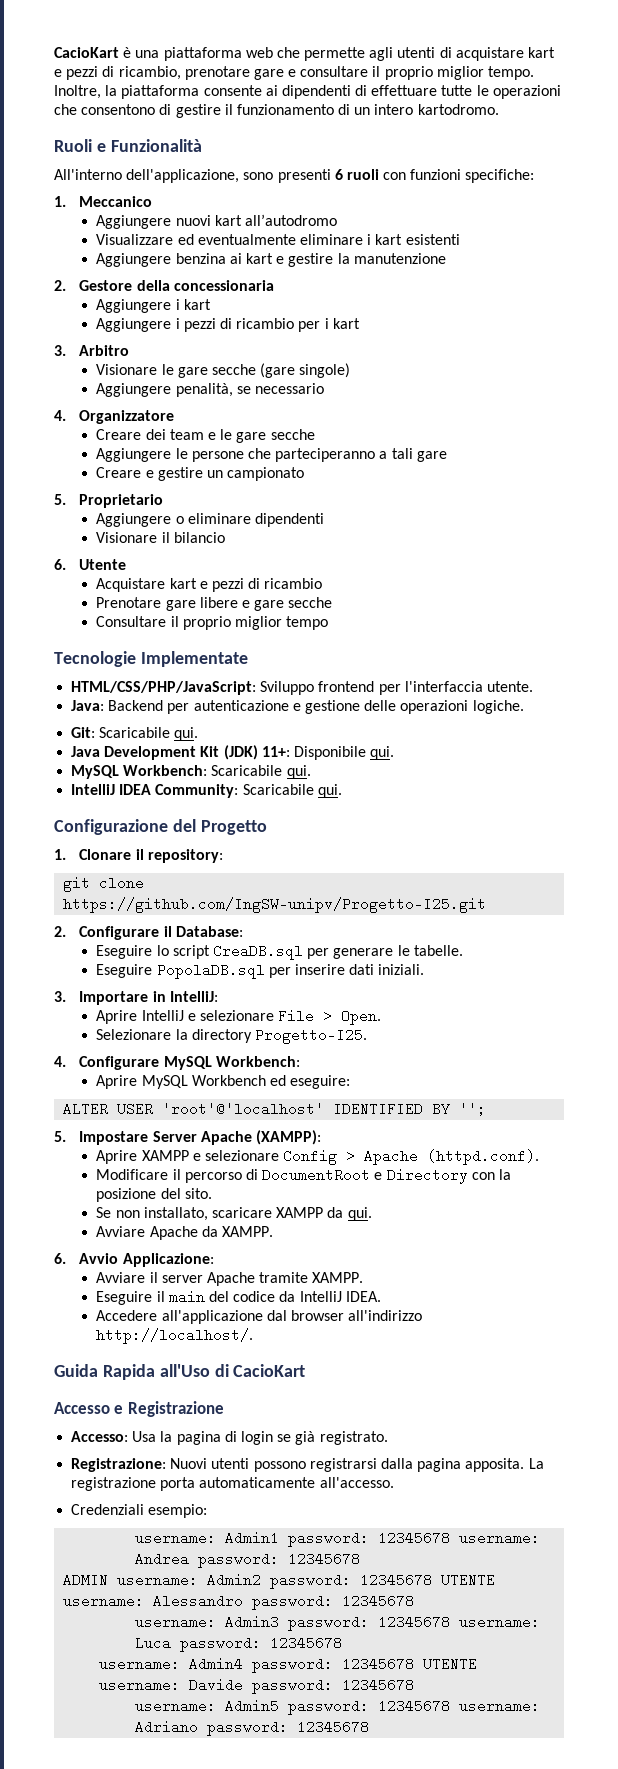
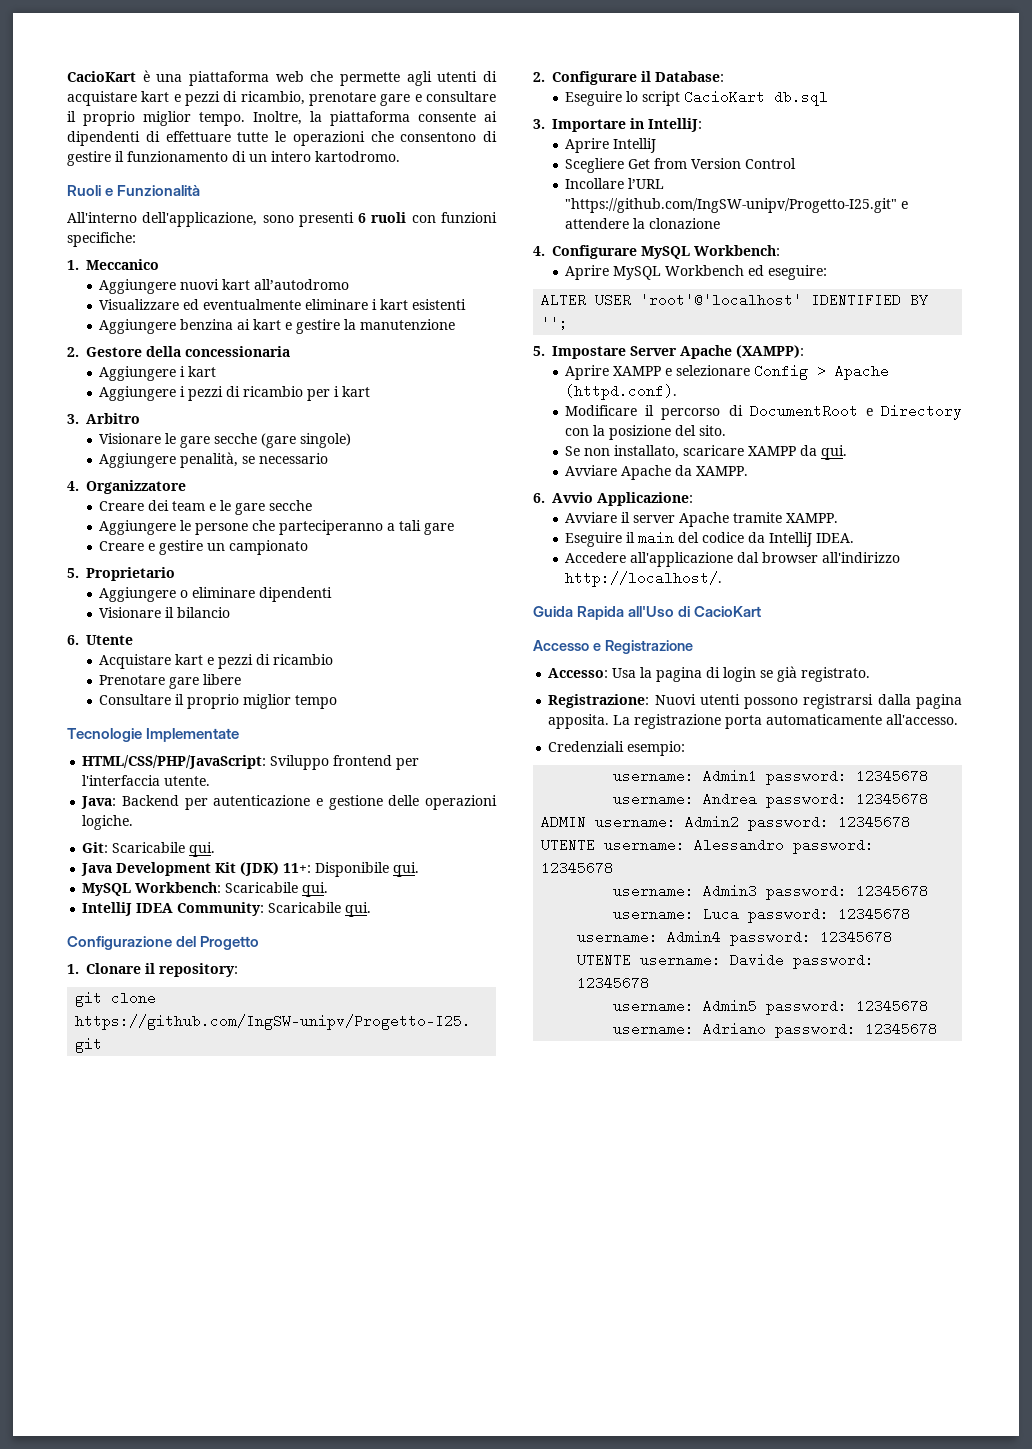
[241,597,333,611] e gare secche -> (242, 679) none
[212,944,463,960] [96,963,425,979] CreaDB.sql per generare le tabelle. // Eseguire PopolaDB.sql per inserire dati iniziali. -> [684,90,829,106] CacioKart db.sql
[187,1009,382,1025] [96,1028,367,1044] e selezionare File > Open. // Selezionare la directory Progetto-I25. -> [565,158,797,173] [565,178,665,189] [565,198,909,213] [565,218,721,229] // Scegliere Get from Version Control // Incollare l’URL "https://github.com/IngSW-unipv/Progetto-I25.git" e attendere la clonazione

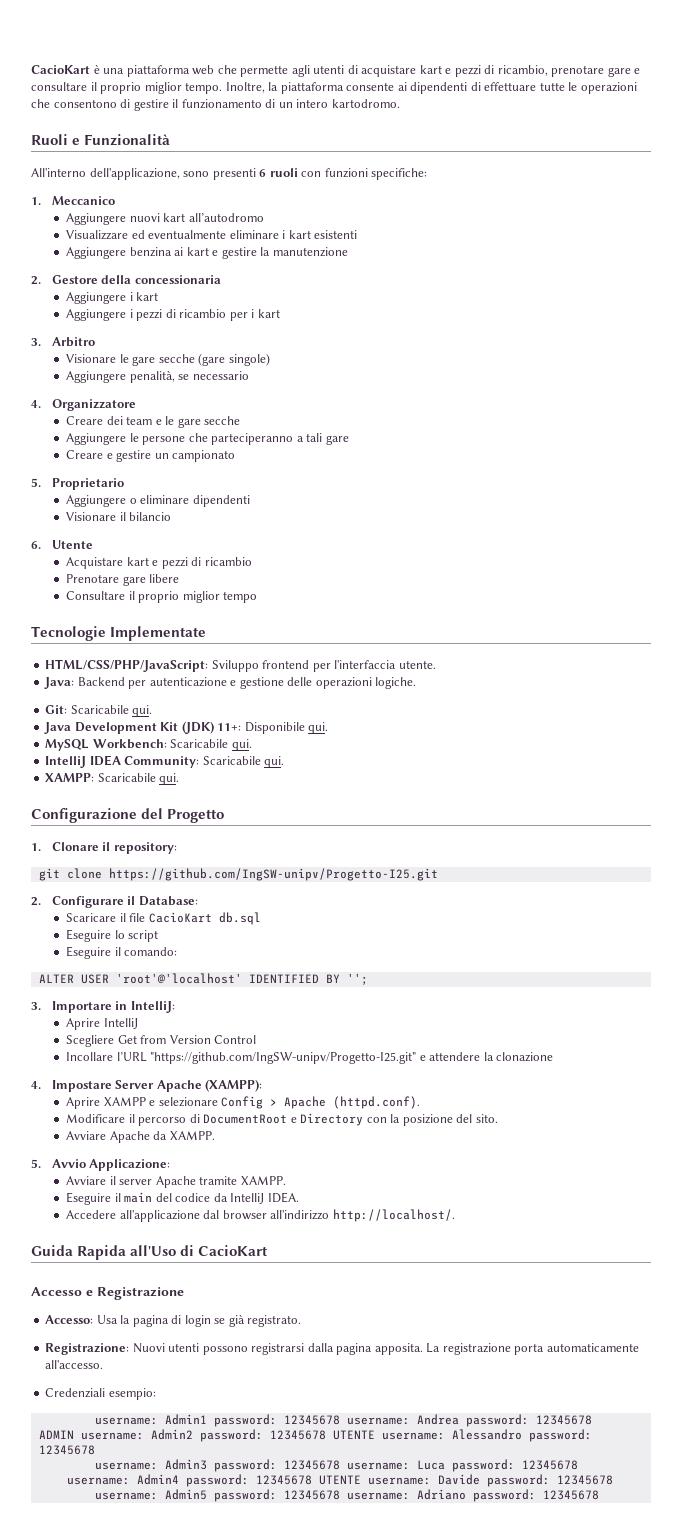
(372, 909) none -> [45,773,180,785] // XAMPP: Scaricabile qui.
[565,90,829,106] Eseguire lo script CacioKart db.sql -> [66,912,261,925] [66,929,159,942] [66,946,178,959] [38,973,368,985] Scaricare il file CacioKart db.sql // Eseguire lo script // Eseguire il comando: // ALTER USER 'root'@'localhost' IDENTIFIED BY '';
[552,245,780,259] [565,265,828,280] [541,293,929,307] [541,316,569,330] [533,346,545,356] Configurare MySQL Workbench: // Aprire MySQL Workbench ed eseguire: // ALTER USER 'root'@'localhost' IDENTIFIED BY ''; // 5. -> (41, 1085) none
[565,445,848,460] // Se non installato, scaricare XAMPP da qui. -> (498, 1118) none
[533,493,545,503] 6. -> [31,1159,41,1168] 5.

